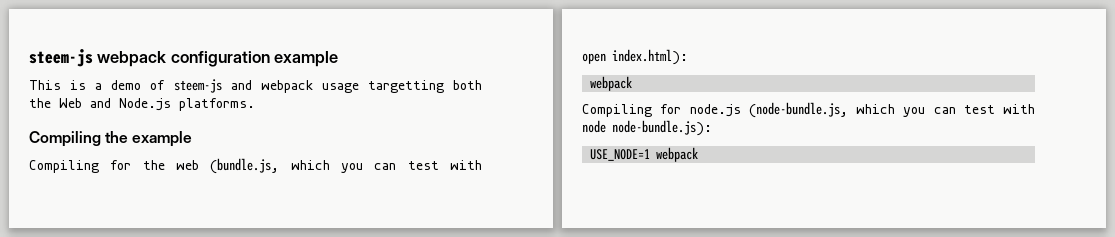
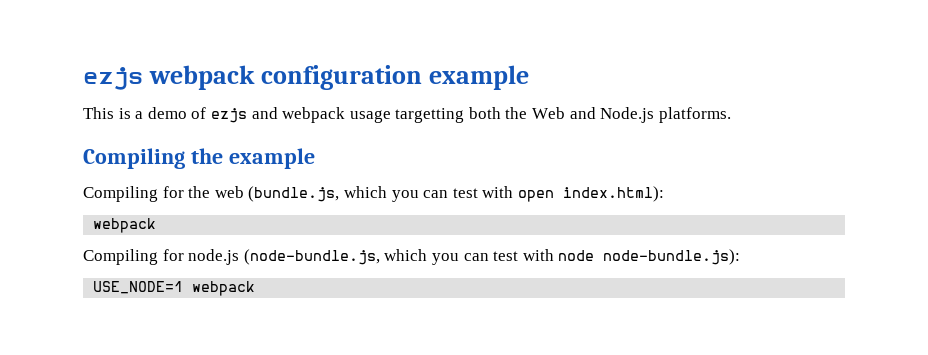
[29,49,93,67] steem-js -> [83,67,143,90] ezjs
[173,79,222,93] steem-js -> [210,108,247,123] ezjs

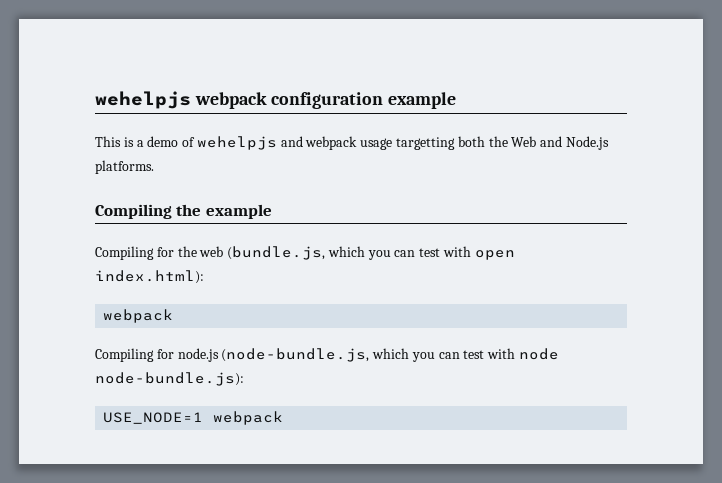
[83,67,143,90] ezjs -> [95,91,191,109] wehelpjs
[210,108,247,123] ezjs -> [196,136,277,150] wehelpjs

